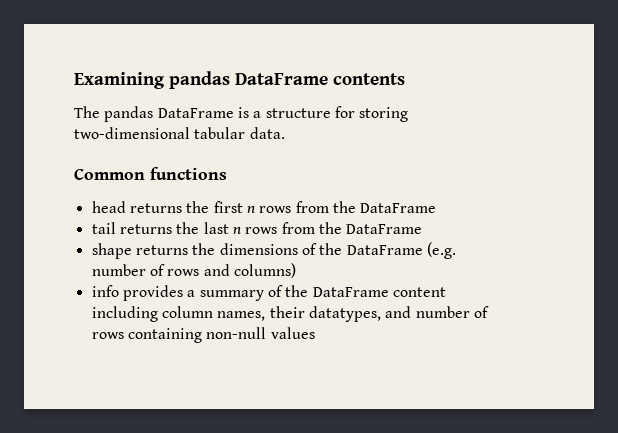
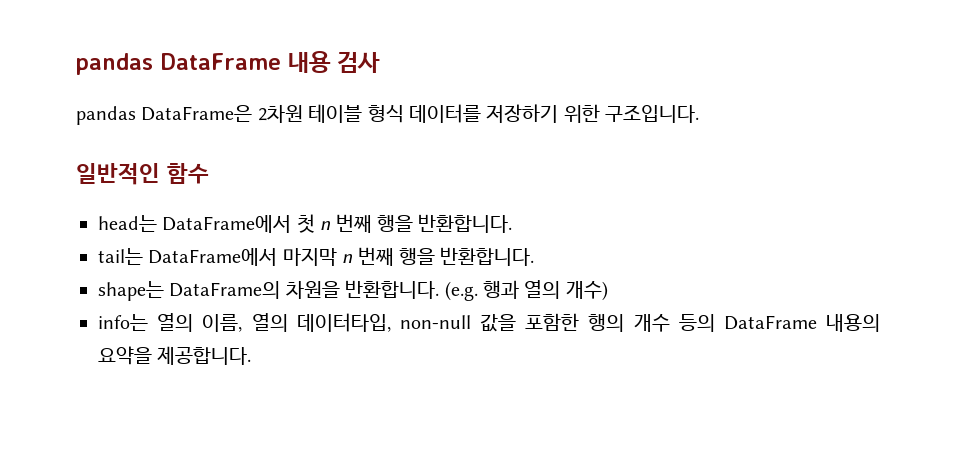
[74,71,405,89] [74,106,409,122] [74,127,285,139] [74,167,227,180] [91,201,437,213] [91,222,423,234] [91,242,456,259] [91,263,296,278] [91,285,446,301] [91,306,489,322] [91,327,315,343] Examining pandas DataFrame contents // The pandas DataFrame is a structure for storing two-dimensional tabular data. // Common functions // head returns the first n rows from the DataFrame // tail returns the last n rows from the DataFrame // shape returns the dimensions of the DataFrame (e.g. number of rows and columns) // info provides a summary of the DataFrame content including column names, their datatypes, and number of rows containing non-null values -> [76,51,380,75] [76,104,700,125] [76,163,209,185] [98,214,513,233] [98,247,535,266] [98,280,608,301] [98,313,880,332] [98,346,252,365] pandas DataFrame 내용 검사 // pandas DataFrame은 2차원 테이블 형식 데이터를 저장하기 위한 구조입니다. // 일반적인 함수 // head는 DataFrame에서 첫 n 번째 행을 반환합니다. // tail는 DataFrame에서 마지막 n 번째 행을 반환합니다. // shape는 DataFrame의 차원을 반환합니다. (e.g. 행과 열의 개수) // info는 열의 이름, 열의 데이터타입, non-null 값을 포함한 행의 개수 등의 DataFrame 내용의 요약을 제공합니다.

